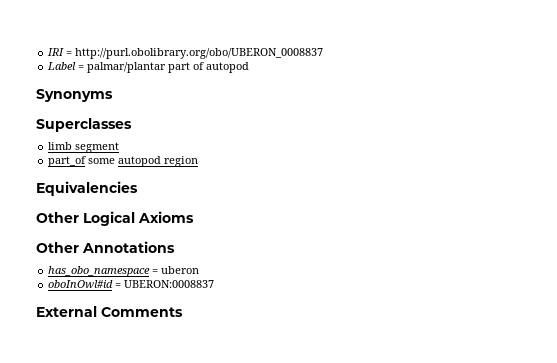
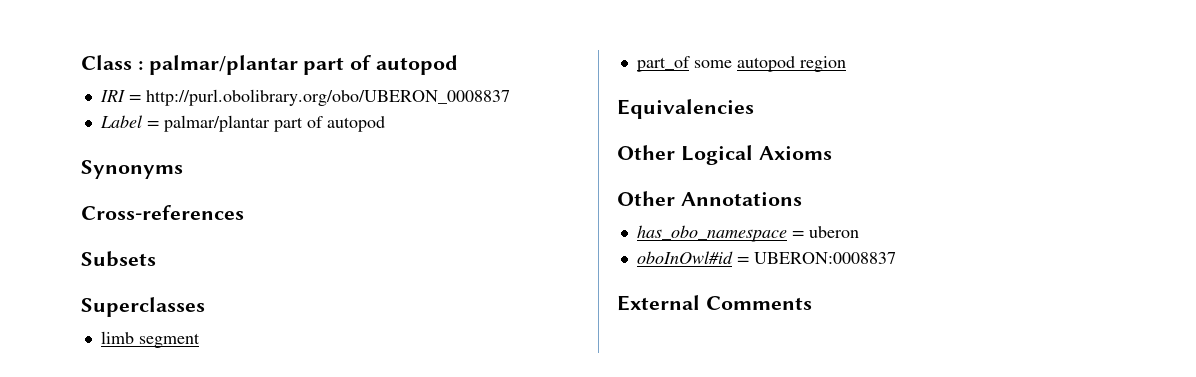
(47, 52) none -> [81,55,459,75] Class : palmar/plantar part of autopod //
(113, 95) none -> [81,205,244,220] [81,251,156,267] // Cross-references // Subsets

